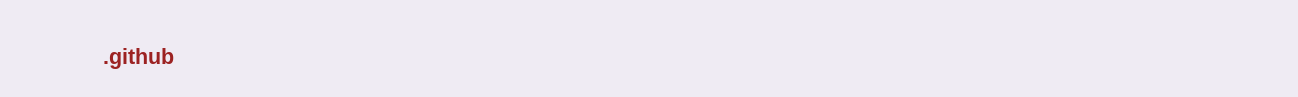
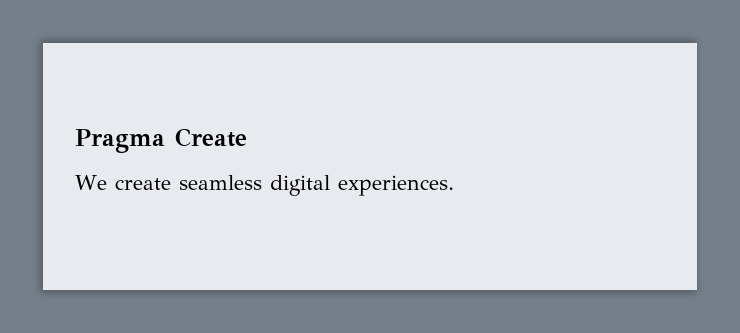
[103,48,174,69] .github -> [75,128,247,153] [75,175,454,196] Pragma Create // We create seamless digital experiences.

